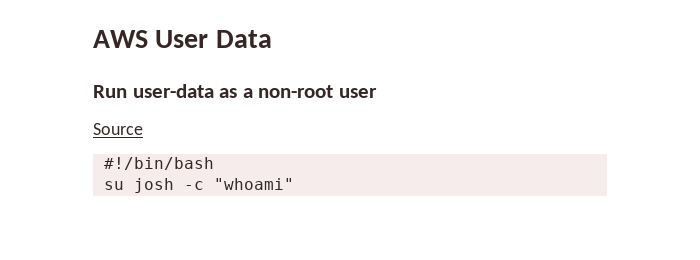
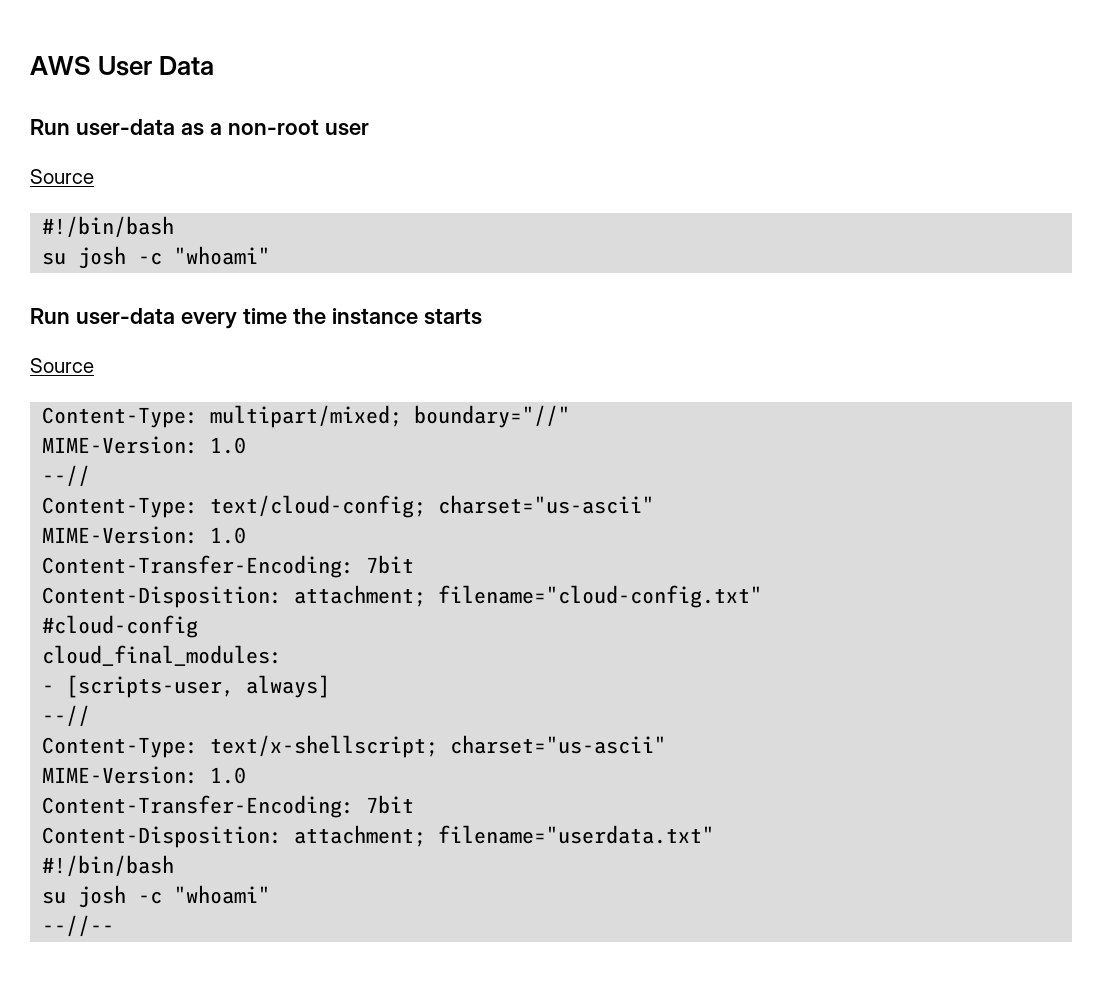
(294, 184) none -> [30,308,482,329] [30,358,94,373] [42,405,571,428] [42,436,247,454] [42,465,91,487] [42,495,655,518] [42,526,247,544] [42,555,415,578] [42,585,763,608] [42,615,199,638] [42,645,283,666] [42,675,331,698] [42,705,91,727] [42,735,667,758] [42,766,247,784] [42,795,415,818] [42,825,715,848] [42,855,175,877] [42,885,271,908] [42,915,115,937] // Run user-data every time the instance starts // Source // Content-Type: multipart/mixed; boundary="//" // MIME-Version: 1.0 // --// // Content-Type: text/cloud-config; charset="us-ascii" // MIME-Version: 1.0 // Content-Transfer-Encoding: 7bit // Content-Disposition: attachment; filename="cloud-config.txt" // #cloud-config // cloud_final_modules: // - [scripts-user, always] // --// // Content-Type: text/x-shellscript; charset="us-ascii" // MIME-Version: 1.0 // Content-Transfer-Encoding: 7bit // Content-Disposition: attachment; filename="userdata.txt" // #!/bin/bash // su josh -c "whoami" // --//--

